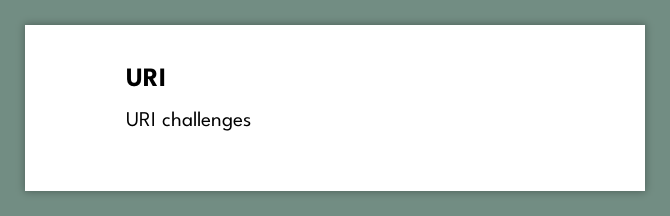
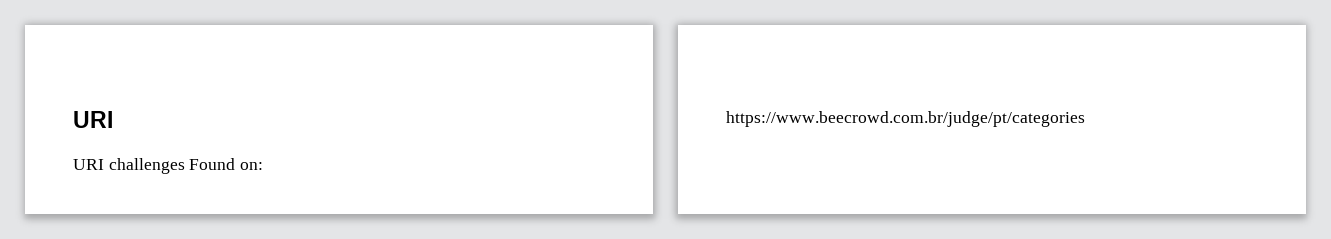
(251, 121) none -> [189,158,264,170] [726,111,1085,127] Found on: https://www.beecrowd.com.br/judge/pt/categories

